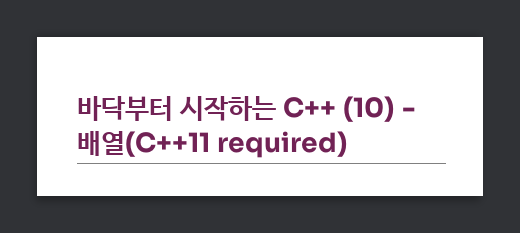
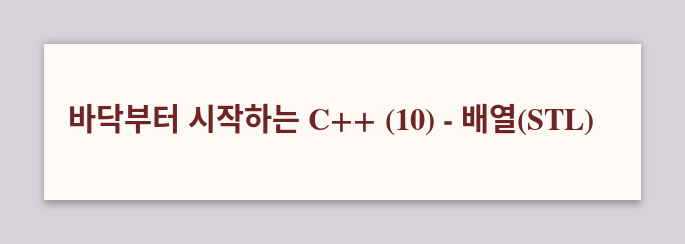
[77,131,348,158] 배열(C++11 required) -> [461,103,595,136] 배열(STL)

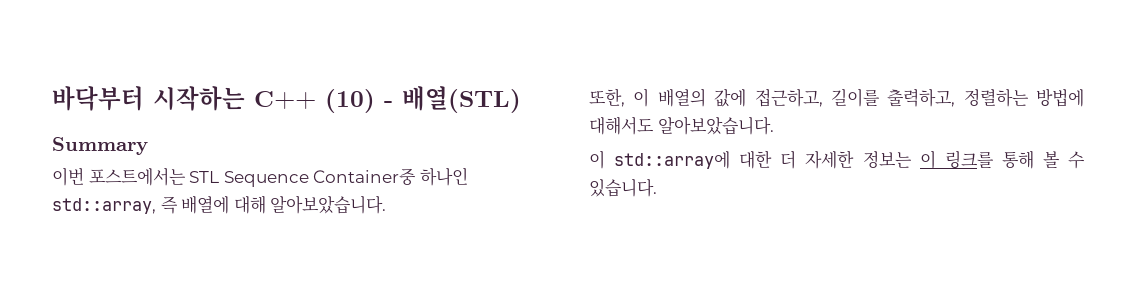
(595, 119) none -> [52,137,148,155] [52,167,468,187] [52,195,387,214] [589,88,1084,107] [589,116,774,135] [589,150,1085,169] [589,179,657,197] // Summary // 이번 포스트에서는 STL Sequence Container중 하나인 std::array, 즉 배열에 대해 알아보았습니다. // 또한, 이 배열의 값에 접근하고, 길이를 출력하고, 정렬하는 방법에 대해서도 알아보았습니다. // 이 std::array에 대한 더 자세한 정보는 이 링크를 통해 볼 수 있습니다.

